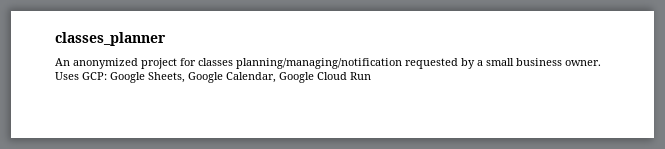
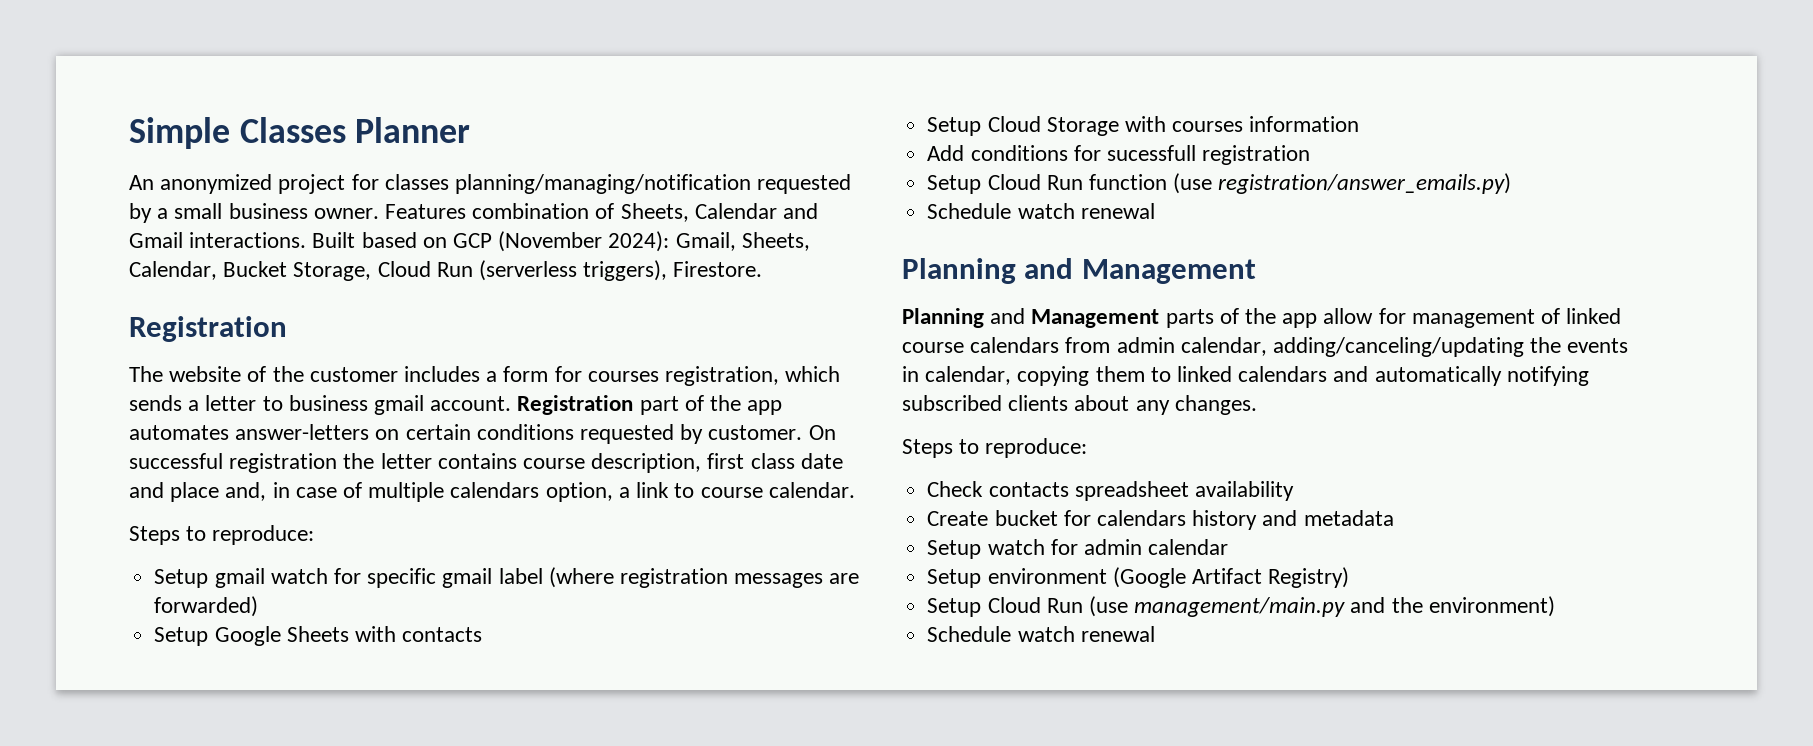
[55,32,166,46] classes_planner -> [129,117,471,149] Simple Classes Planner
[55,72,371,83] Uses GCP: Google Sheets, Google Calendar, Google Cloud Run -> [385,203,819,222] [129,231,810,252] [129,260,763,281] [129,316,287,342] [129,366,841,386] [129,395,783,415] [129,424,836,444] [129,453,843,473] [129,482,855,502] [129,525,315,545] [154,567,860,588] [154,596,259,617] [154,626,483,646] [927,116,1360,136] [927,145,1311,165] [927,173,1512,194] [927,203,1155,219] [902,258,1256,284] [902,308,1622,328] [902,337,1629,357] [902,366,1589,386] [902,395,1257,415] [902,438,1088,458] [927,481,1294,501] [927,510,1394,530] [927,539,1229,559] [927,567,1350,588] [927,596,1555,617] [927,626,1155,642] Features combination of Sheets, Calendar and Gmail interactions. Built based on GCP (November 2024): Gmail, Sheets, Calendar, Bucket Storage, Cloud Run (serverless triggers), Firestore. // Registration // The website of the customer includes a form for courses registration, which sends a letter to business gmail account. Registration part of the app automates answer-letters on certain conditions requested by customer. On successful registration the letter contains course description, first class date and place and, in case of multiple calendars option, a link to course calendar. // Steps to reproduce: // Setup gmail watch for specific gmail label (where registration messages are forwarded) // Setup Google Sheets with contacts // Setup Cloud Storage with courses information // Add conditions for sucessfull registration // Setup Cloud Run function (use registration/answer_emails.py) // Schedule watch renewal // Planning and Management // Planning and Management parts of the app allow for management of linked course calendars from admin calendar, adding/canceling/updating the events in calendar, copying them to linked calendars and automatically notifying subscribed clients about any changes. // Steps to reproduce: // Check contacts spreadsheet availability // Create bucket for calendars history and metadata // Setup watch for admin calendar // Setup environment (Google Artifact Registry) // Setup Cloud Run (use management/main.py and the environment) // Schedule watch renewal

